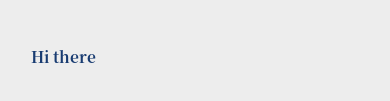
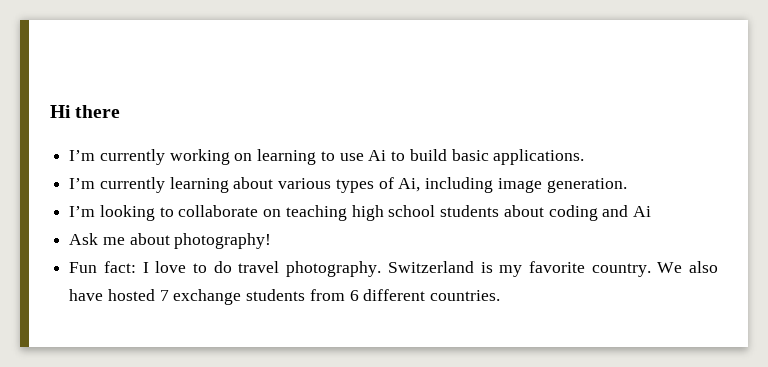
(97, 56) none -> [69,149,585,165] [69,177,627,193] [69,205,651,221] [69,233,272,249] [69,261,718,277] [69,289,501,305] // I’m currently working on learning to use Ai to build basic applications. // I’m currently learning about various types of Ai, including image generation. // I’m looking to collaborate on teaching high school students about coding and Ai // Ask me about photography! // Fun fact: I love to do travel photography. Switzerland is my favorite country. We also have hosted 7 exchange students from 6 different countries.

